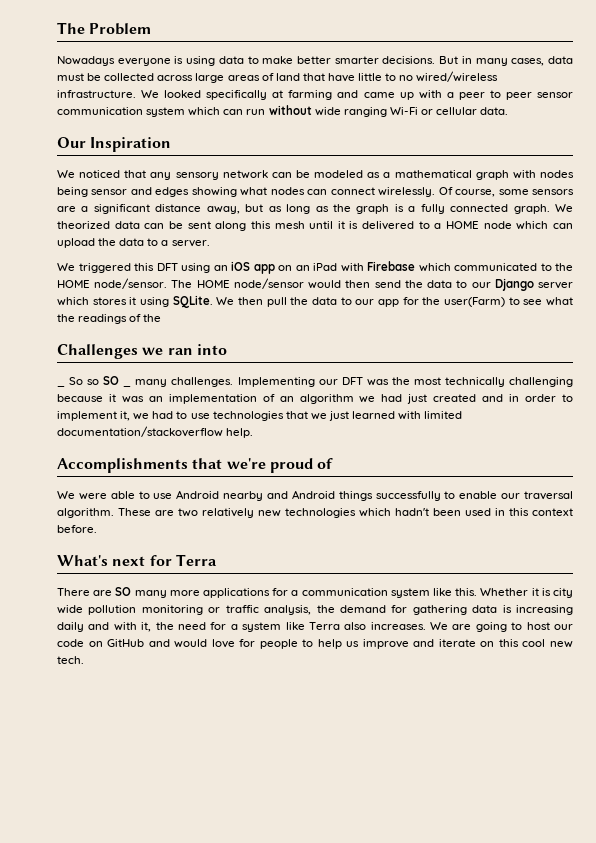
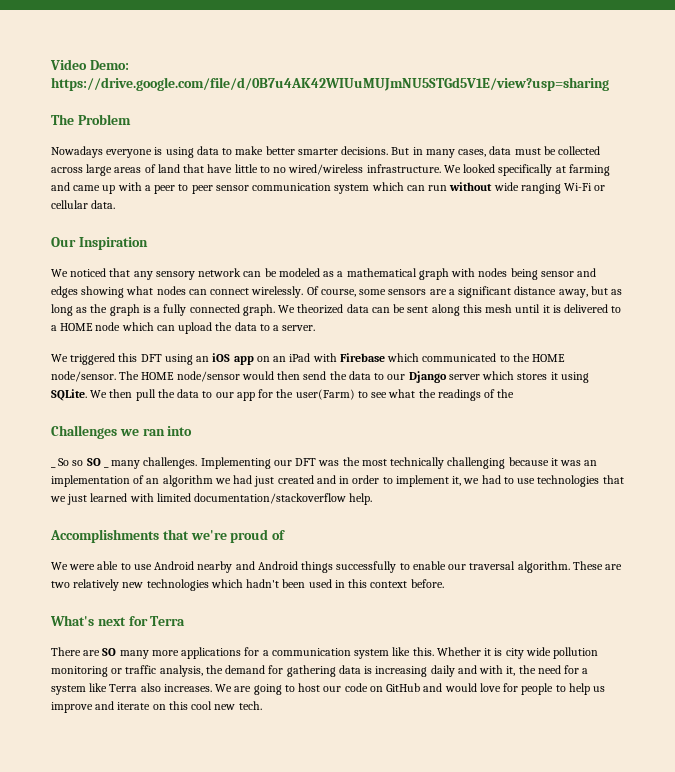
(57, 28) none -> [50,59,129,70] [51,77,609,91] Video Demo: https://drive.google.com/file/d/0B7u4AK42WIUuMUJmNU5STGd5V1E/view?usp=sharing //

